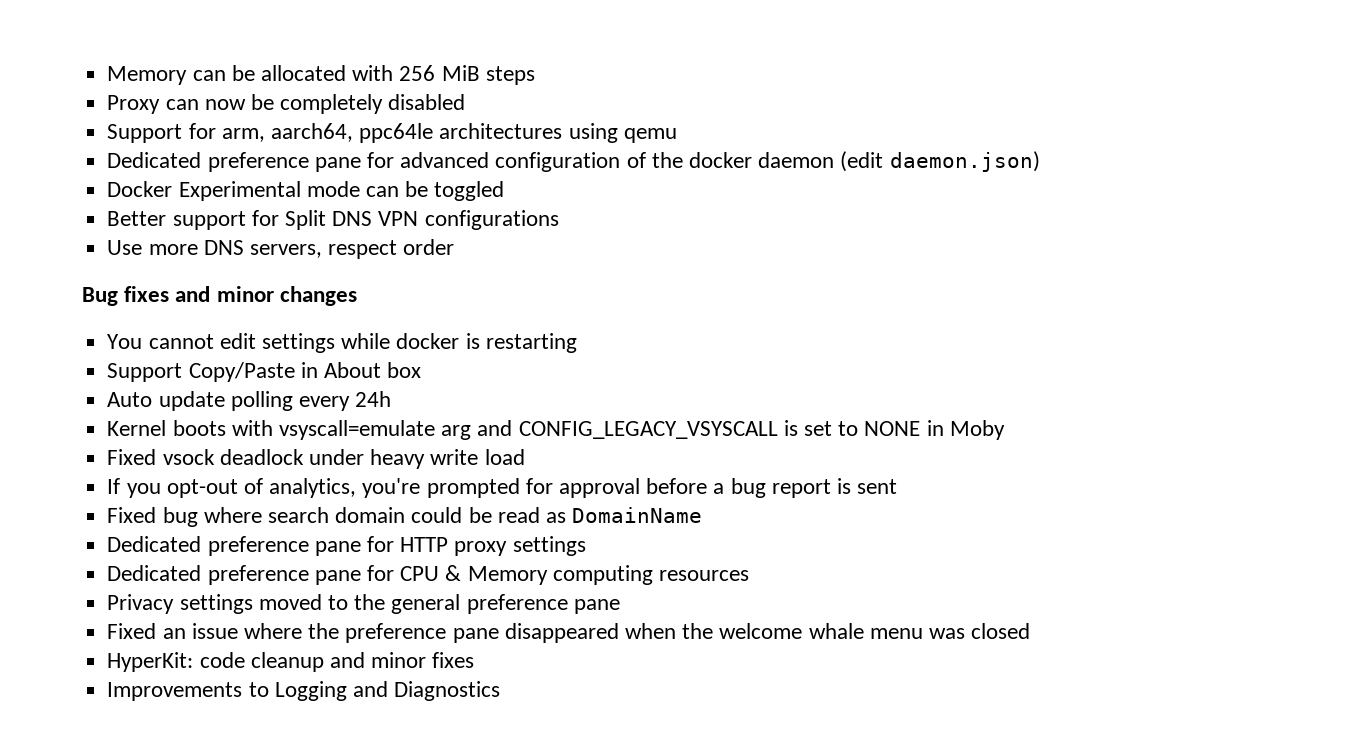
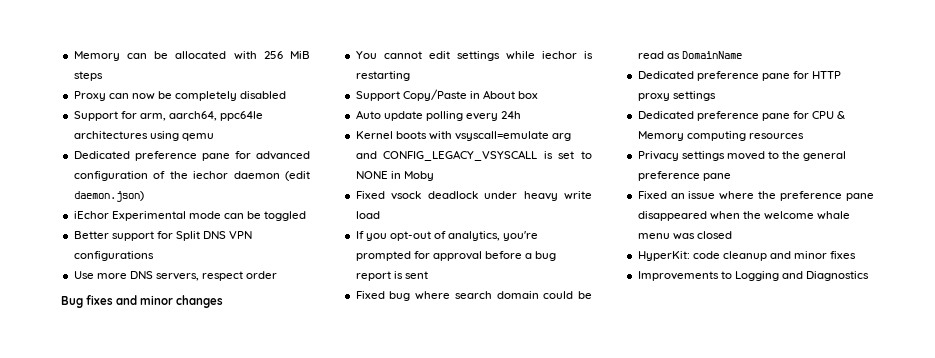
[688,152,752,168] docker -> [193,171,229,179] iechor
[107,181,173,197] Docker -> [73,211,109,219] iEchor
[396,333,460,349] docker -> [541,51,577,59] iechor

